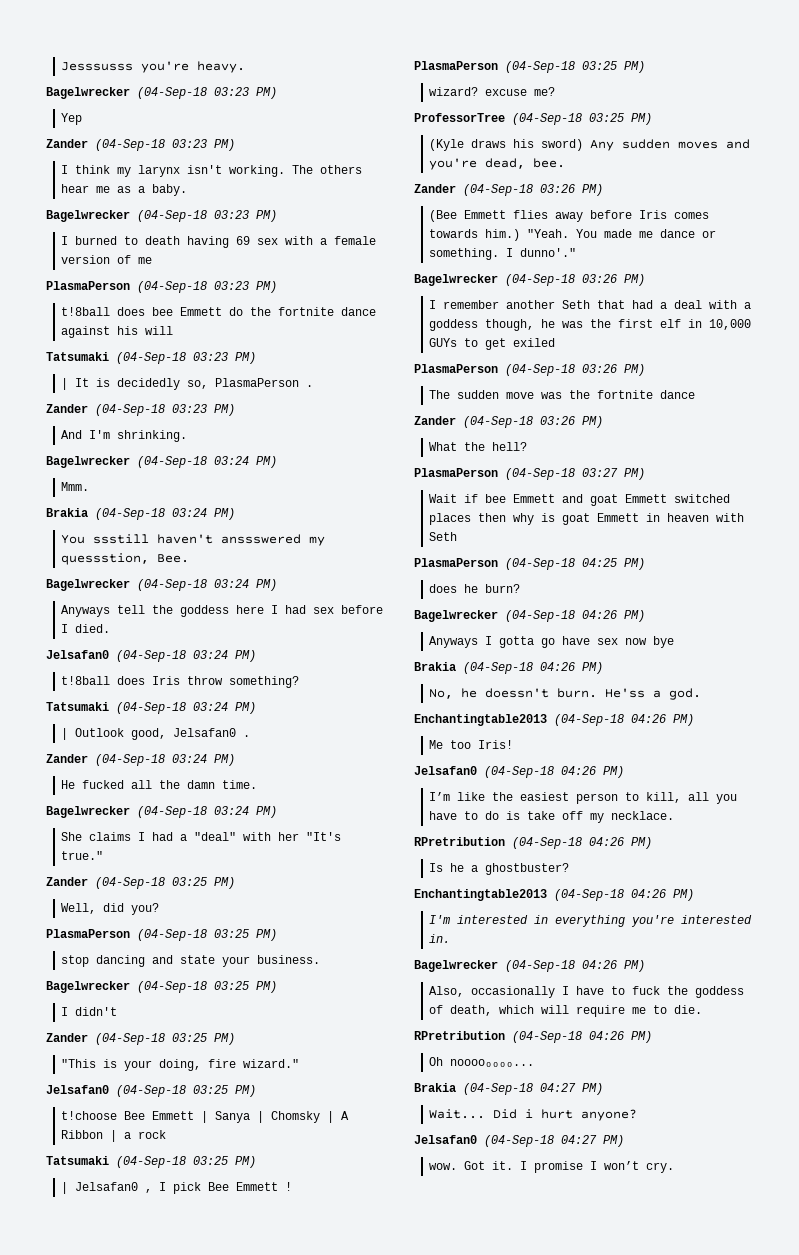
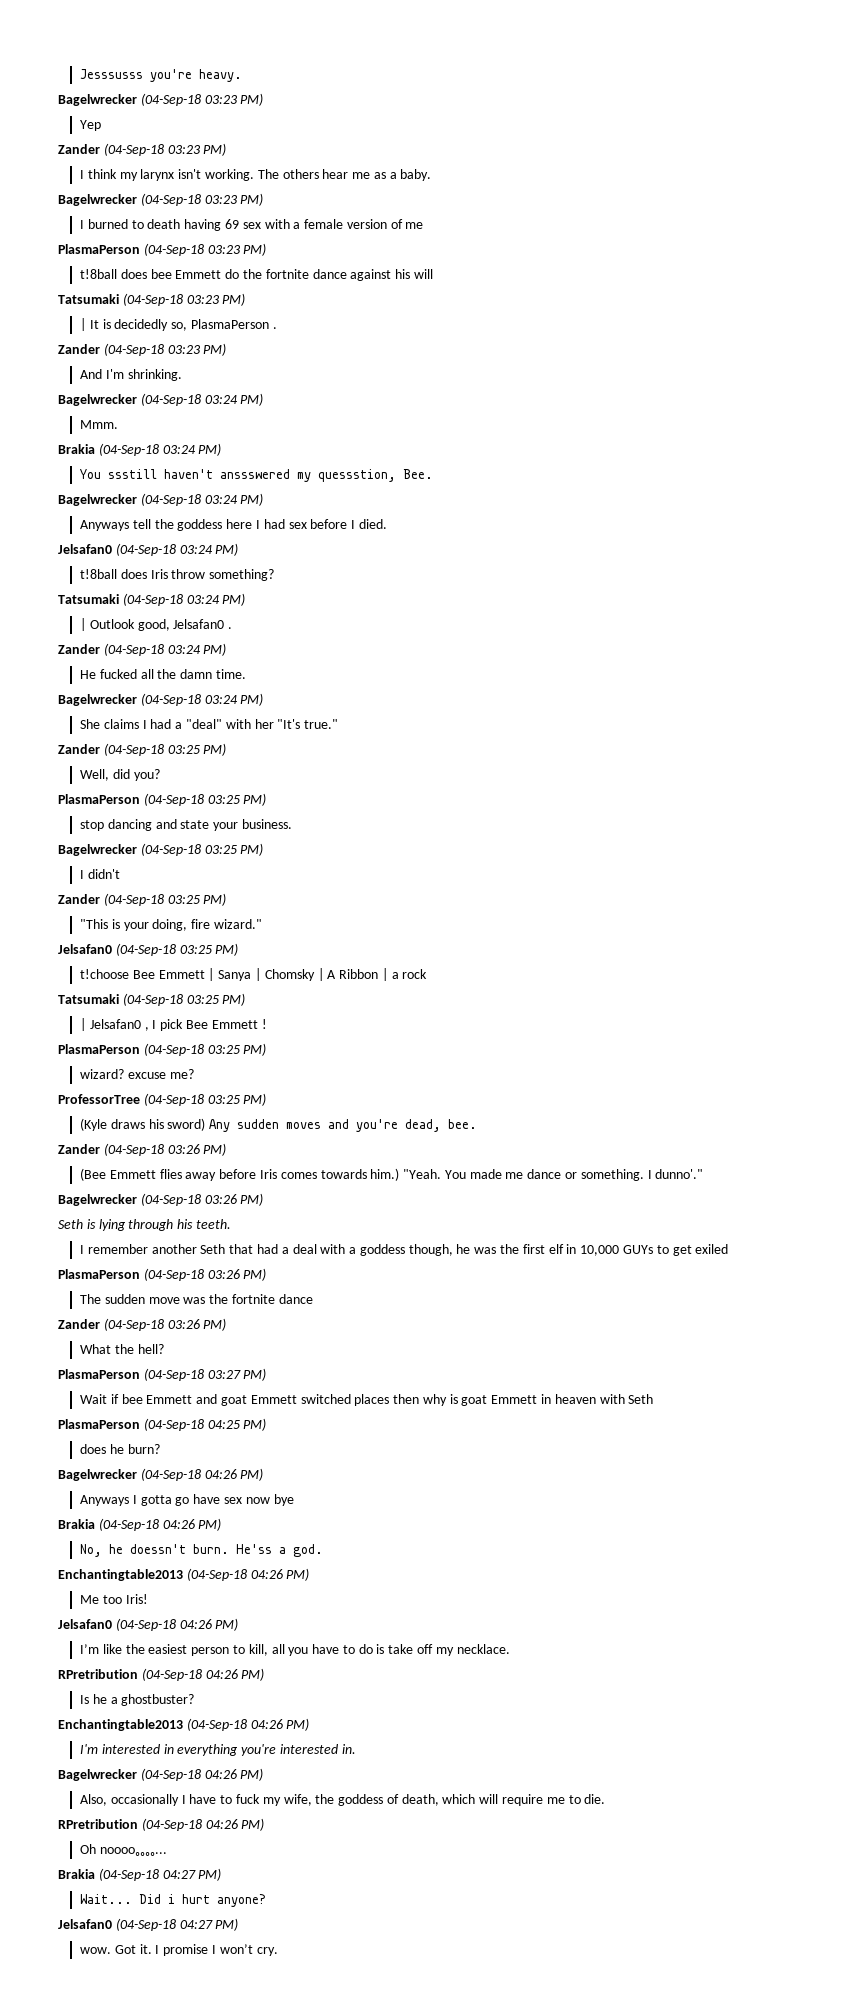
(645, 280) none -> [58,1219,231,1231] // Seth is lying through his teeth.
(661, 990) none -> [262,1794,312,1806] my wife,

